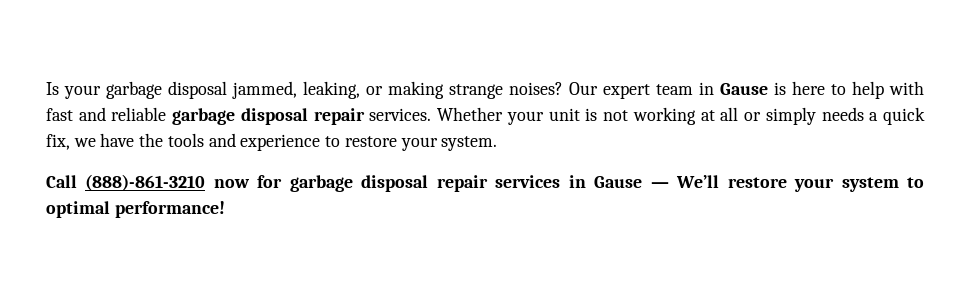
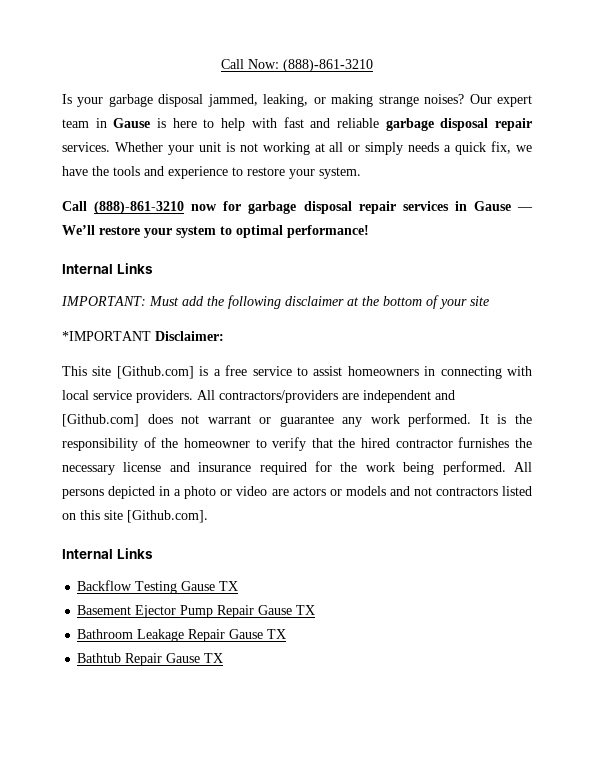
(46, 88) none -> [221,59,373,72] Call Now: (888)-861-3210 //
(225, 209) none -> [62,263,153,274] [61,295,489,309] [62,331,224,341] [62,365,532,379] [62,390,455,403] [62,413,533,427] [62,437,532,451] [62,461,532,475] [62,486,532,499] [62,510,208,523] [62,548,153,559] [77,580,239,594] [77,605,316,618] [77,629,287,642] [77,653,224,666] // Internal Links // IMPORTANT: Must add the following disclaimer at the bottom of your site // *IMPORTANT Disclaimer: // This site [Github.com] is a free service to assist homeowners in connecting with local service providers. All contractors/providers are independent and [Github.com] does not warrant or guarantee any work performed. It is the responsibility of the homeowner to verify that the hired contractor furnishes the necessary license and insurance required for the work being performed. All persons depicted in a photo or video are actors or models and not contractors listed on this site [Github.com]. // Internal Links // Backflow Testing Gause TX // Basement Ejector Pump Repair Gause TX // Bathroom Leakage Repair Gause TX // Bathtub Repair Gause TX

